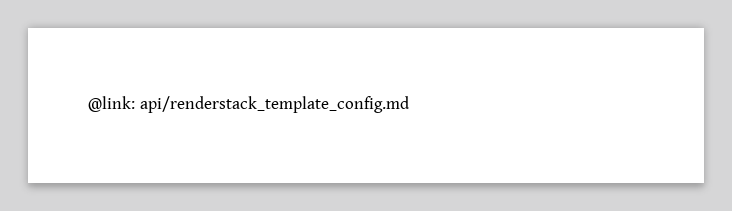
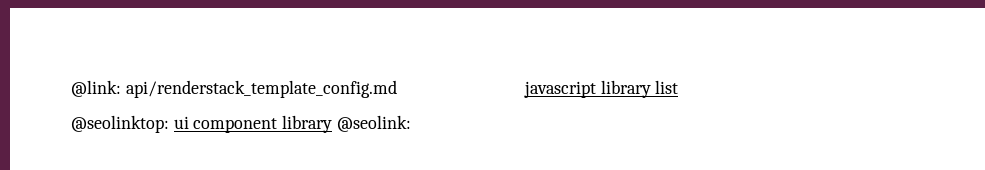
(409, 104) none -> [71,115,411,133] [524,80,679,98] // @seolinktop: ui component library @seolink: javascript library list

